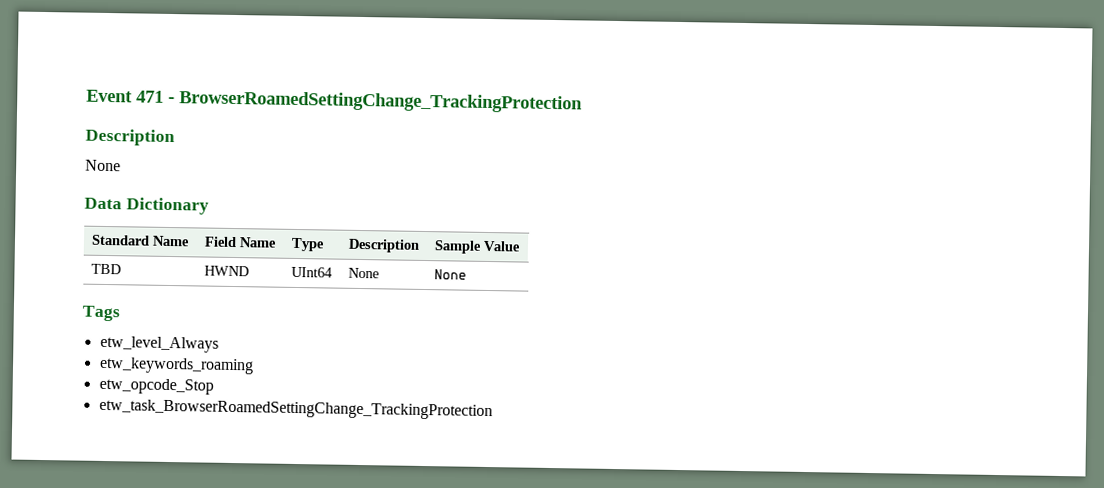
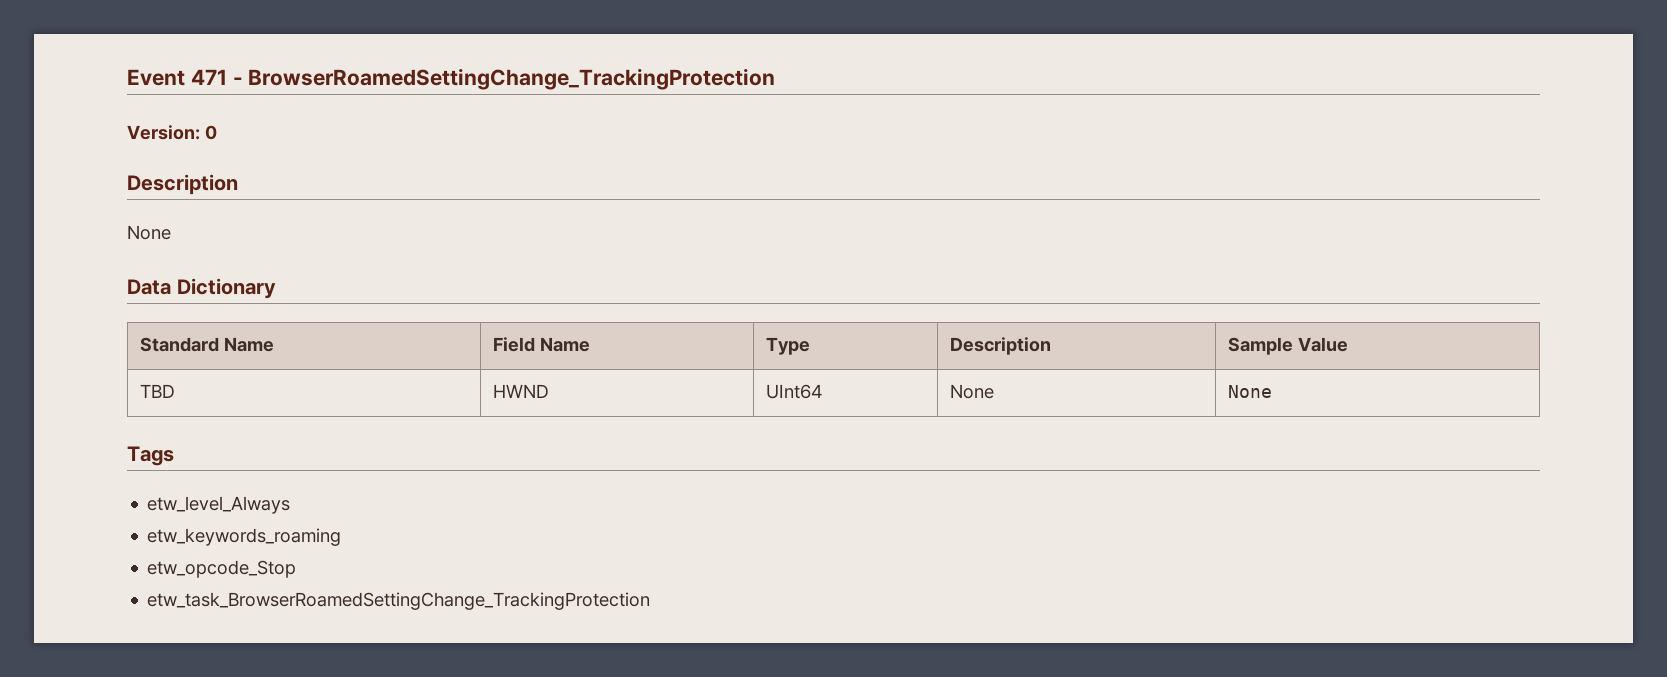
(583, 102) none -> [127,125,217,140] // Version: 0

